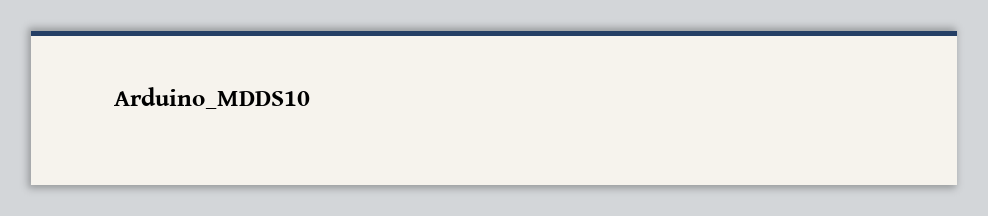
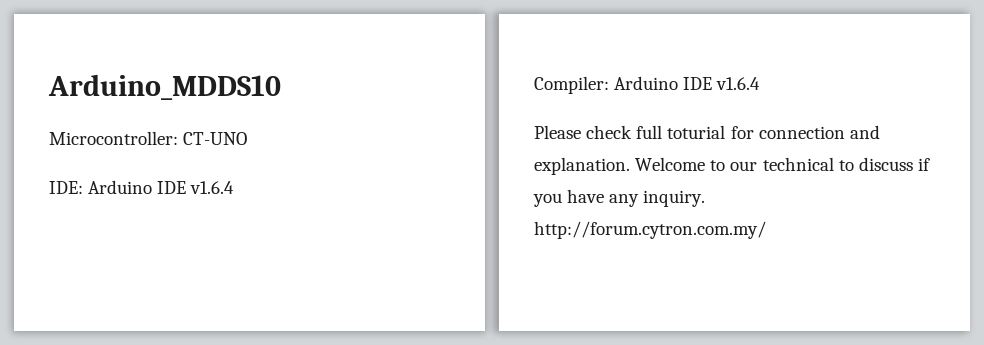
(310, 98) none -> [49,131,248,145] [49,180,235,194] [534,76,761,94] [534,125,880,139] [534,157,930,175] [533,189,706,207] [534,221,766,239] // Microcontroller: CT-UNO // IDE: Arduino IDE v1.6.4 // Compiler: Arduino IDE v1.6.4 // Please check full toturial for connection and explanation. Welcome to our technical to discuss if you have any inquiry. http://forum.cytron.com.my/

